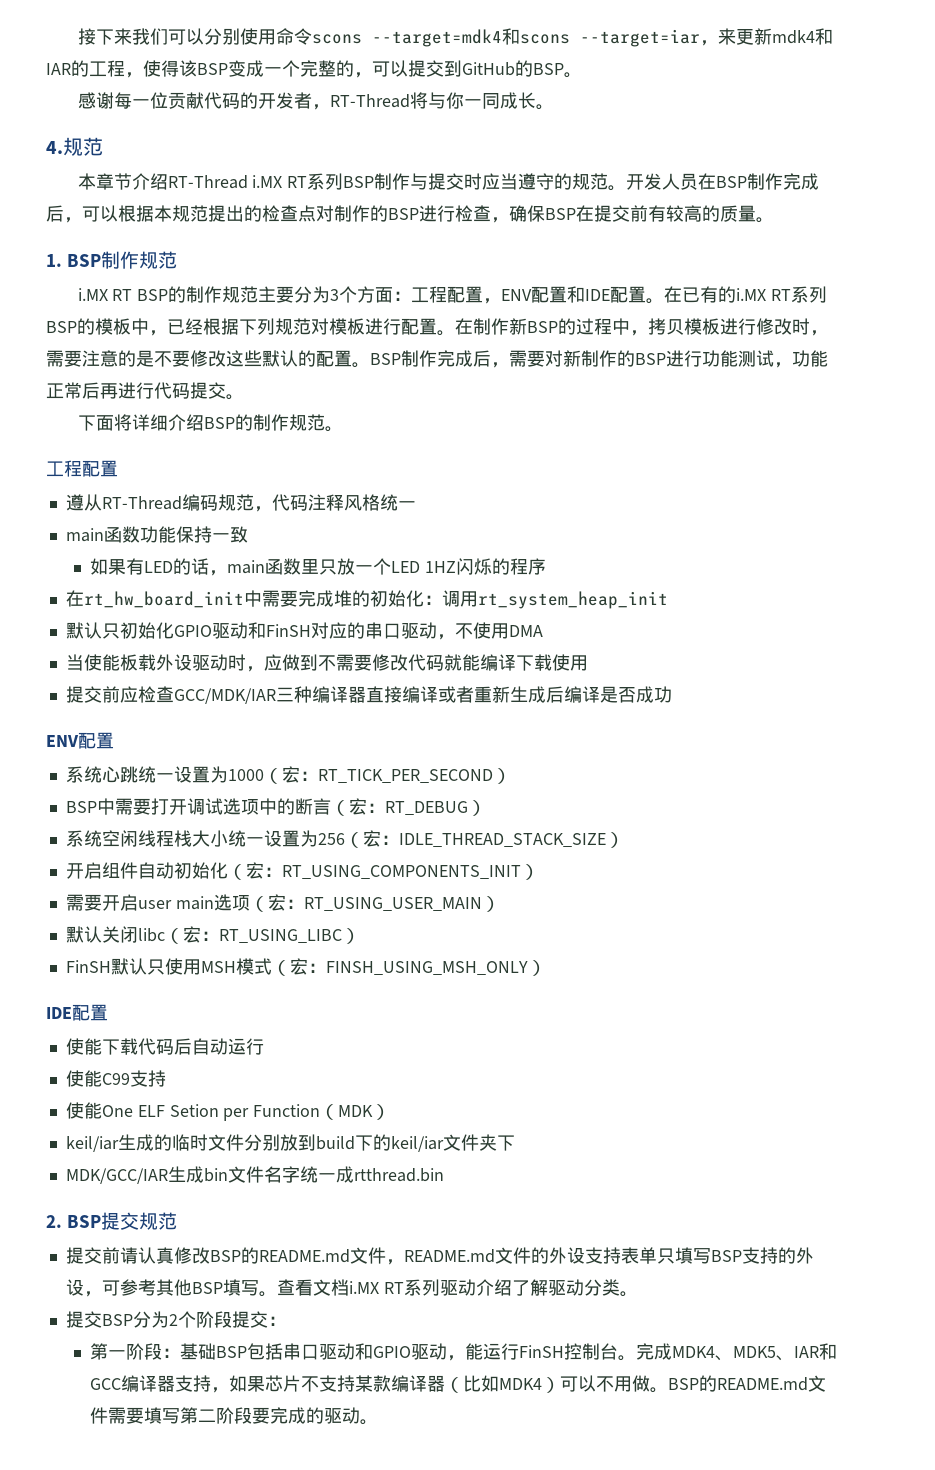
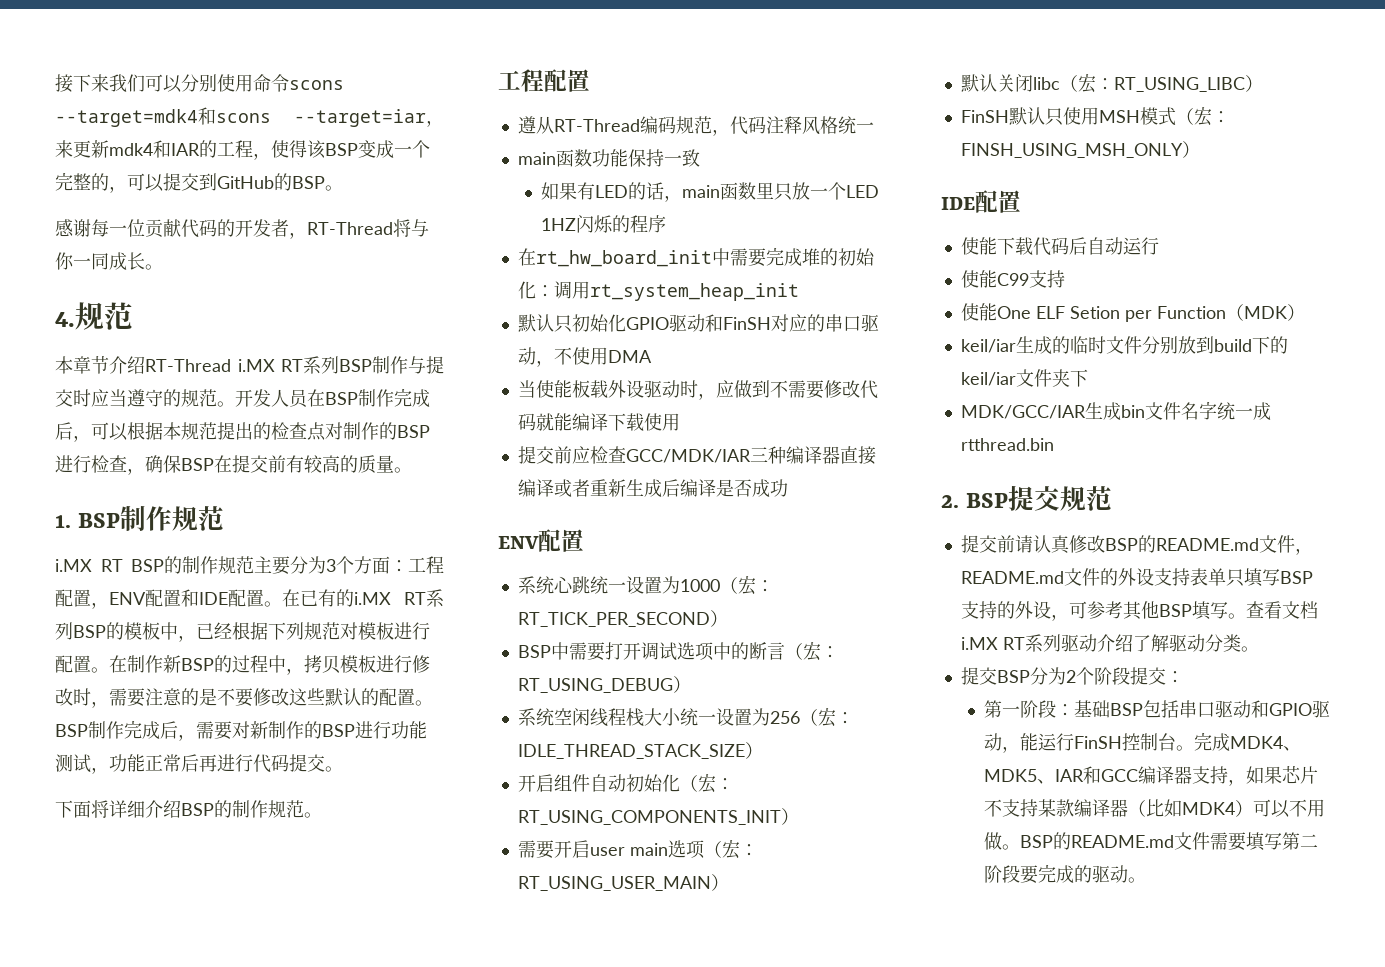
[384,801,468,815] RT_DEBUG -> [517,678,673,693] RT_USING_DEBUG

